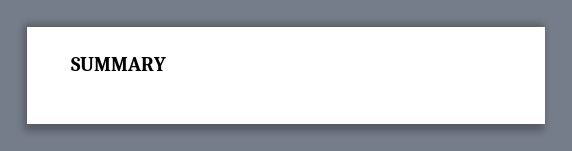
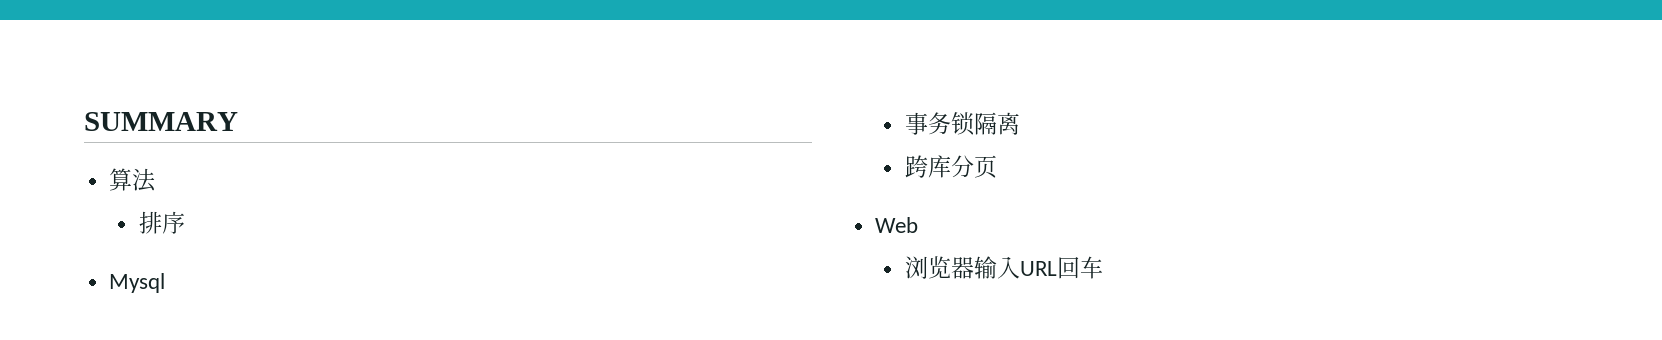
(166, 64) none -> [109,168,157,192] [139,211,186,234] [109,273,166,293] [905,112,1021,136] [905,155,998,178] [875,217,919,233] [905,256,1104,279] // 算法 // 排序 // Mysql // 事务锁隔离 // 跨库分页 // Web // 浏览器输入URL回车

